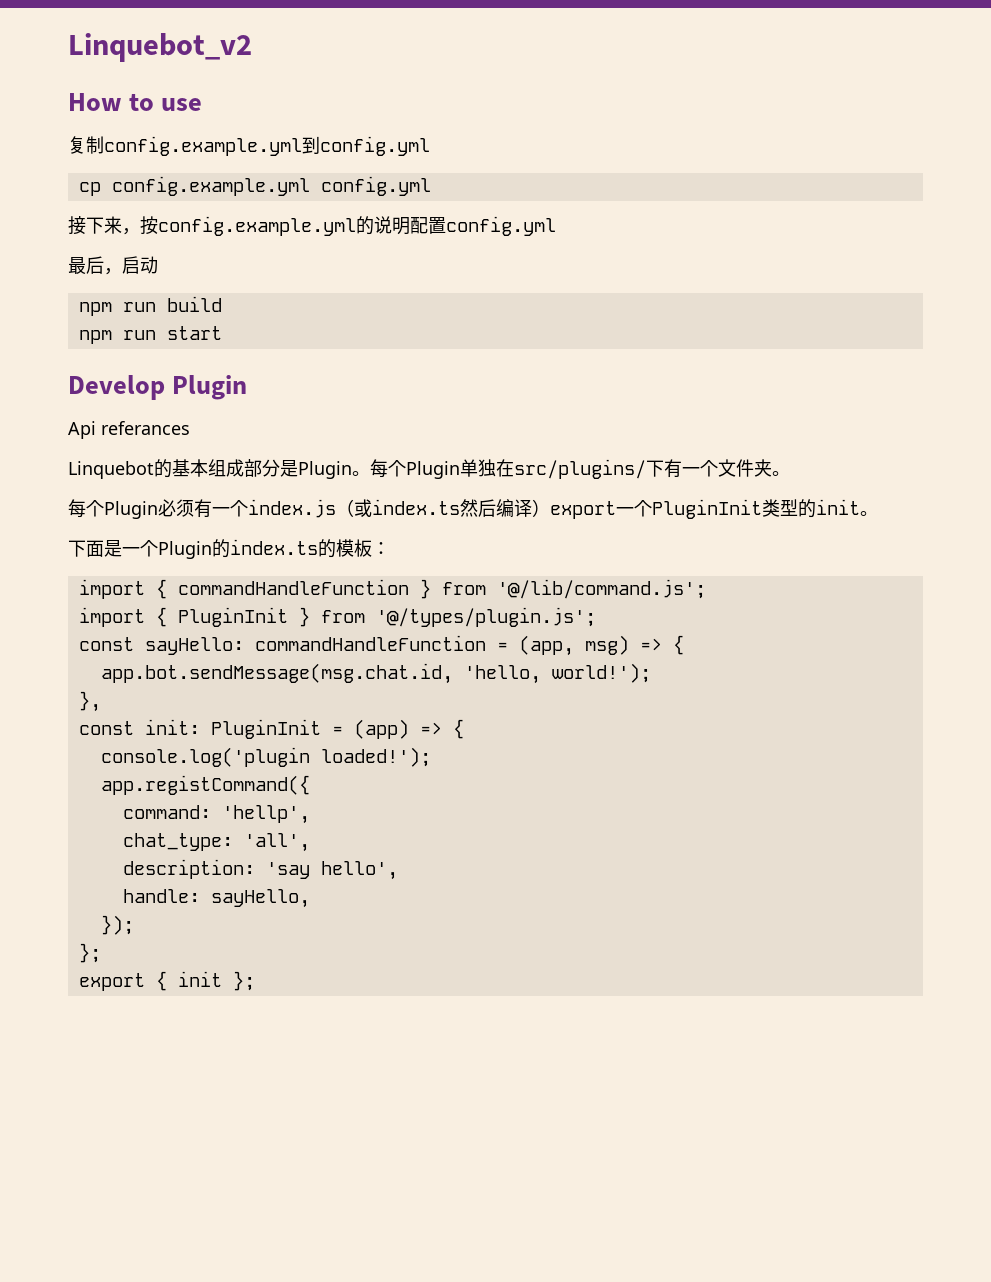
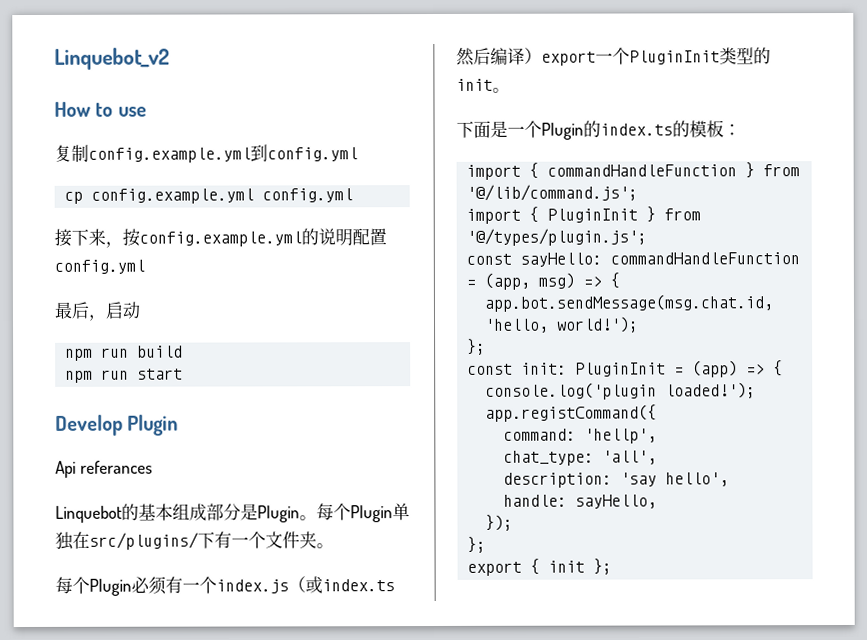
[78,691,101,712] }, -> [467,338,487,355] };

